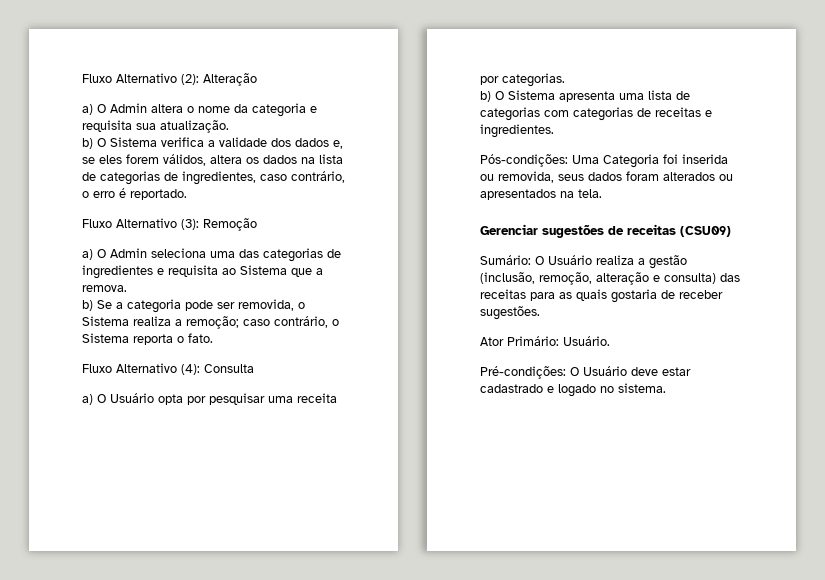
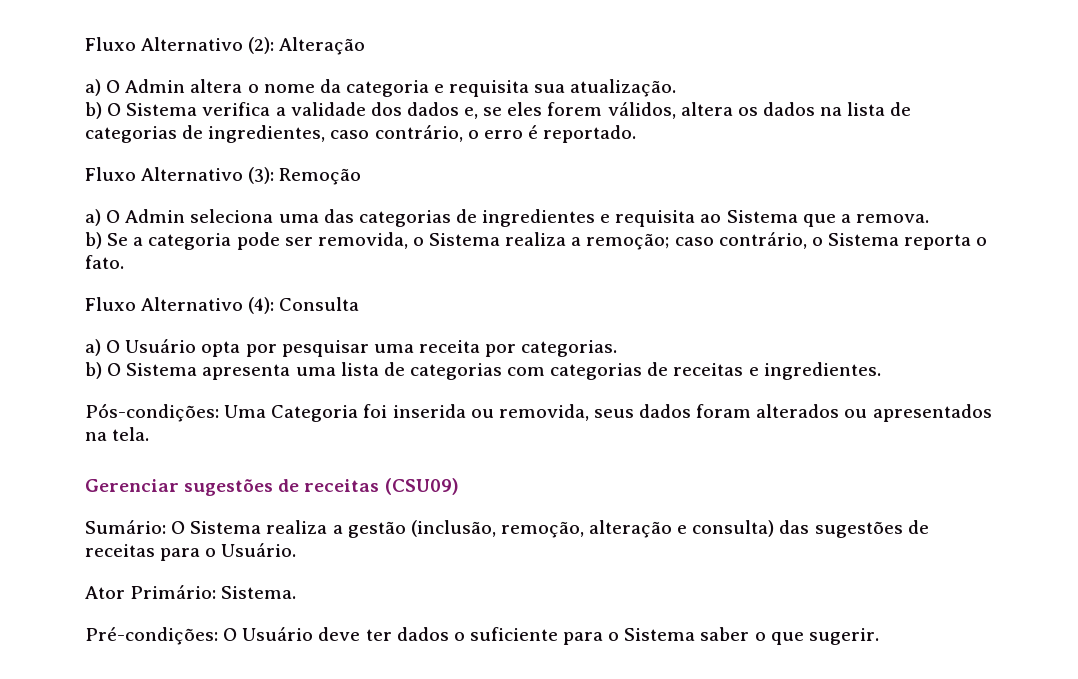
[548,255,592,265] Usuário -> [190,521,262,534] Sistema
[480,289,723,303] [480,306,540,320] receitas para as quais gostaria de receber sugestões. -> [814,520,929,538] [85,543,297,561] sugestões de receitas para o Usuário.
[563,336,610,346] Usuário. -> [221,586,297,599] Sistema.
[662,367,691,376] [480,383,666,397] estar cadastrado e logado no sistema. -> [365,627,879,645] ter dados o suficiente para o Sistema saber o que sugerir.

